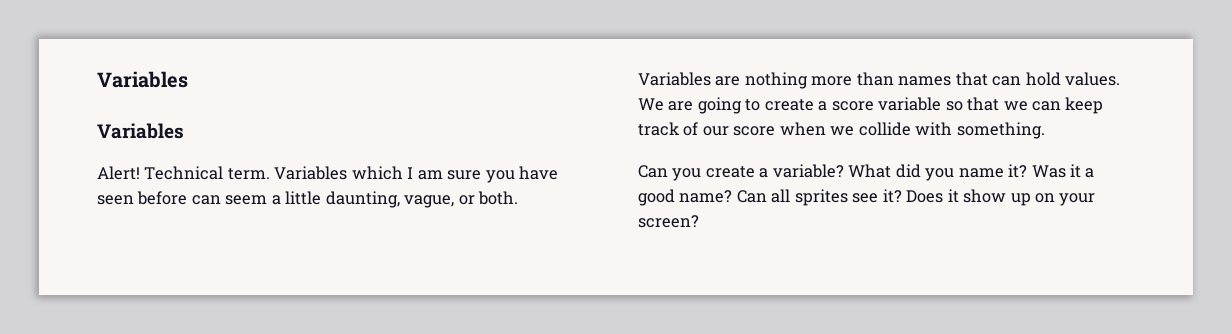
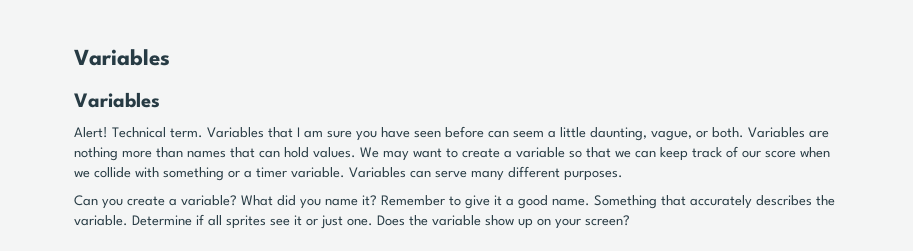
[351,166,403,180] which -> [268,127,293,138] that
[668,97,742,114] are going -> [383,148,442,161] may want
[831,101,874,111] score -> (512, 154) none
[956,122,1045,139] something. -> [163,166,623,181] something or a timer variable. Variables can serve many different purposes.
[1031,164,1095,178] [638,189,959,206] Was it a good name? Can all sprites see it? Does it -> [381,195,835,209] [74,214,481,229] Remember to give it a good name. Something that accurately describes the variable. Determine if all sprites see it or just one. Does the variable

